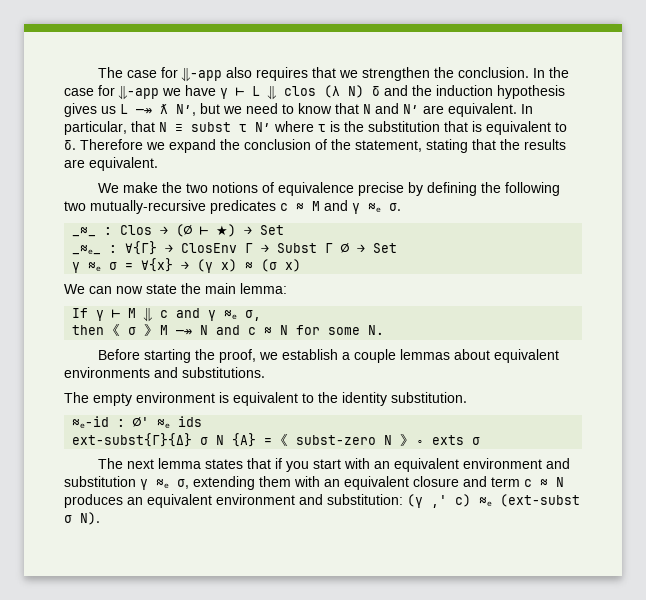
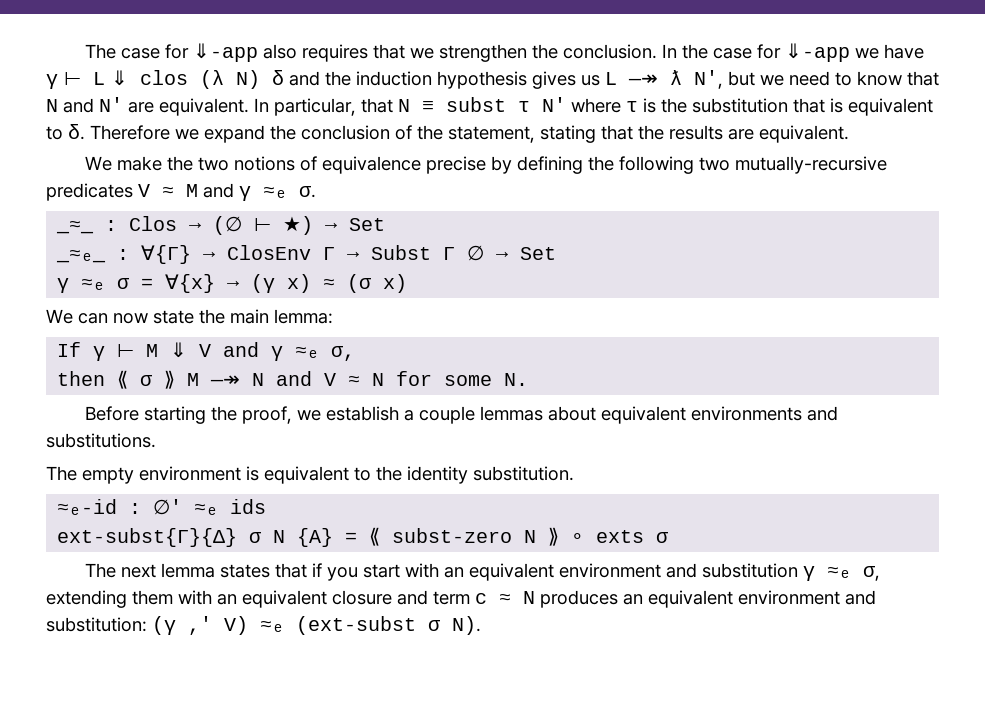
[280,203,288,211] c -> [138,184,150,197] V
[160,310,169,318] c -> [199,344,212,357] V
[248,327,257,335] c -> [324,373,337,386] V
[455,494,471,507] c) -> [224,616,248,635] V)

